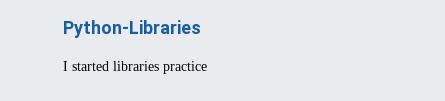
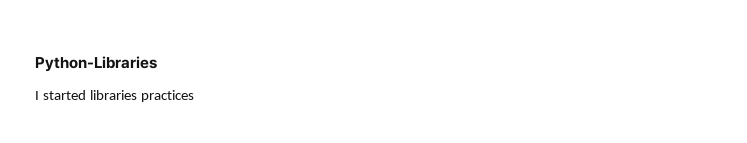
[163,61,207,74] practice -> [140,90,194,102] practices

